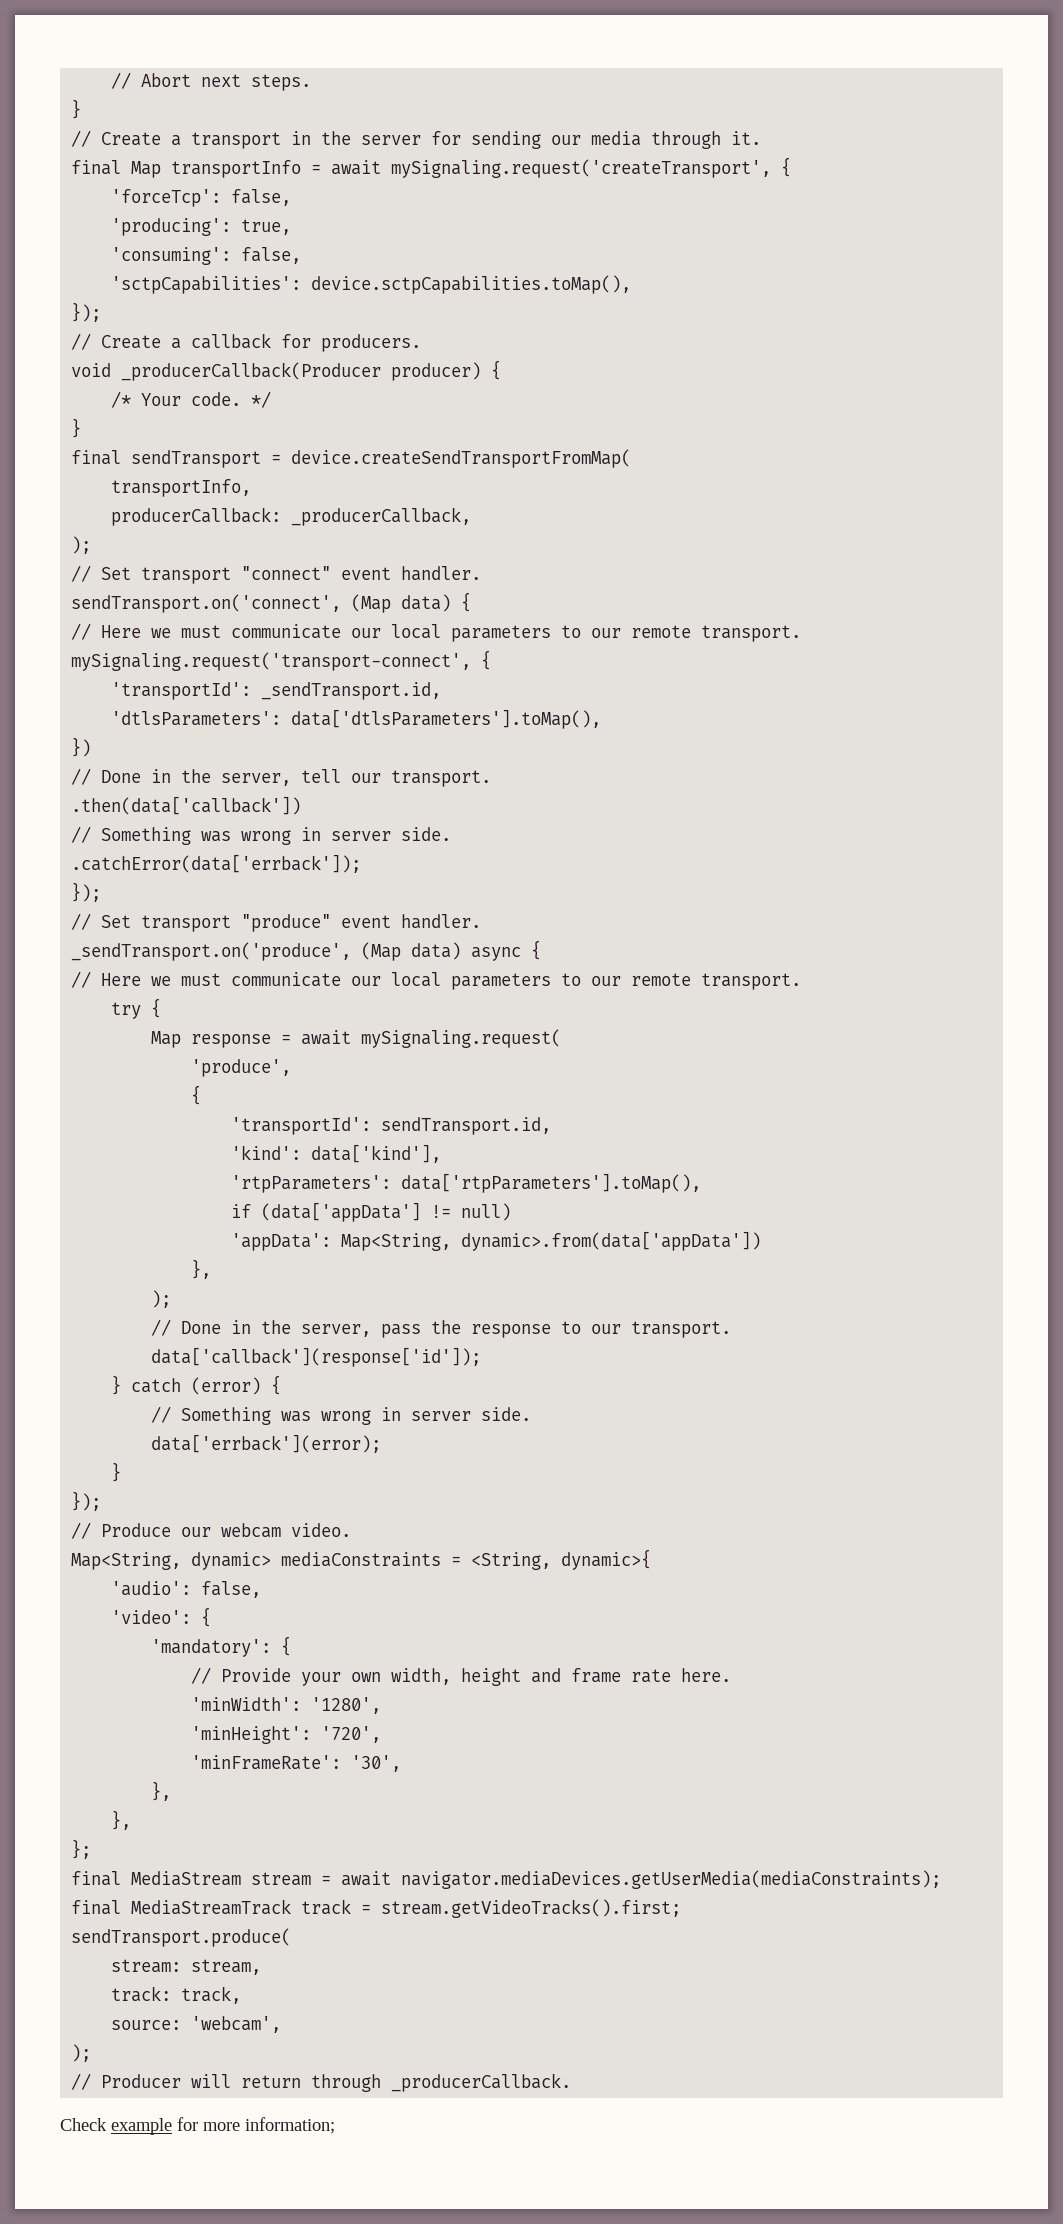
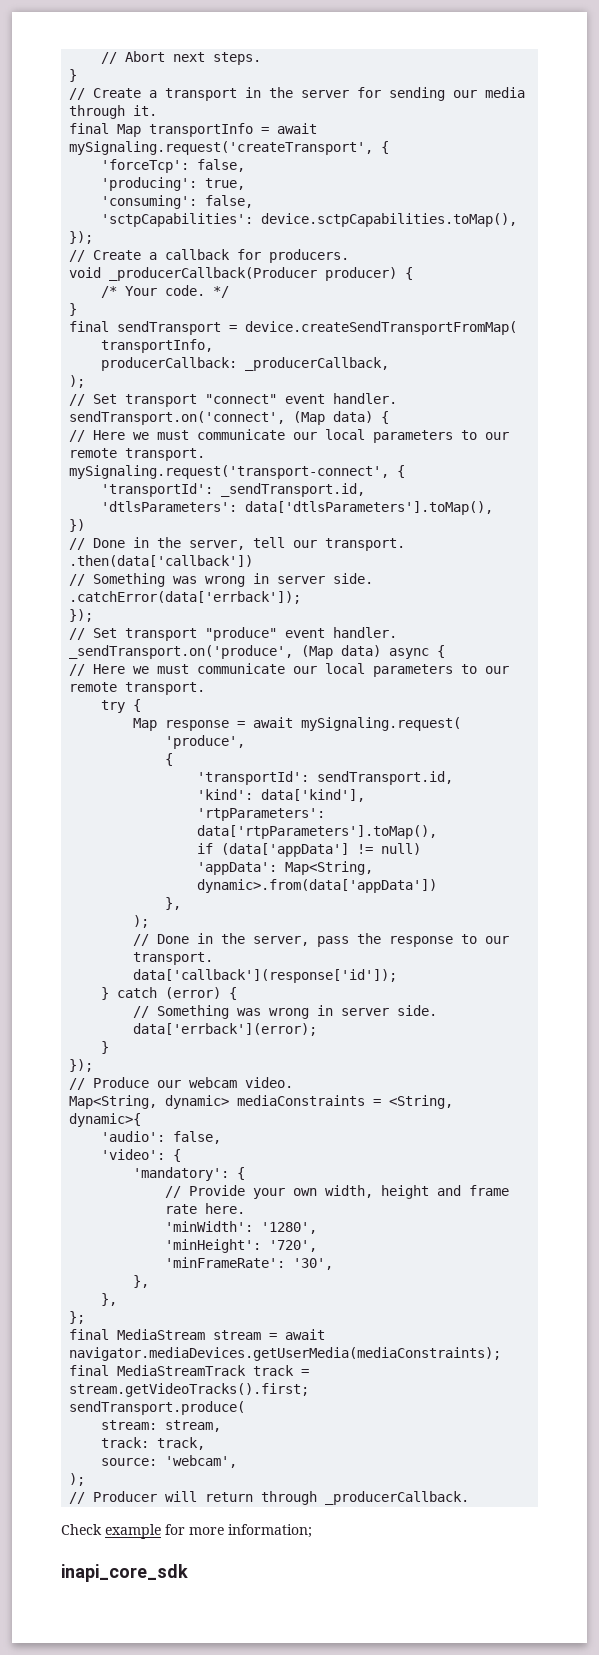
(335, 2125) none -> [61,1564,188,1582] // inapi_core_sdk

